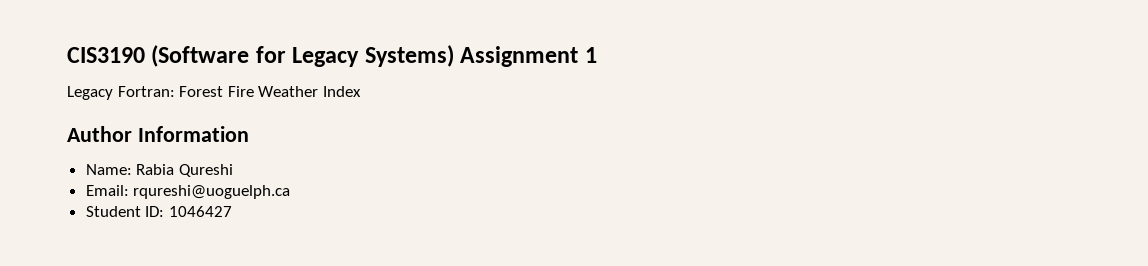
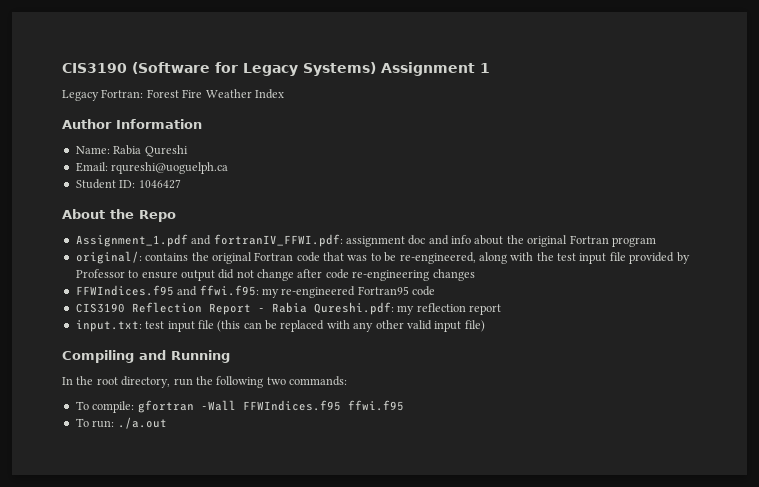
(232, 211) none -> [62,209,176,222] [75,234,656,247] [75,251,690,264] [75,269,475,281] [75,285,435,298] [75,302,501,315] [75,320,485,332] [62,350,230,363] [62,376,347,388] [75,400,404,413] [75,417,167,429] // About the Repo // Assignment_1.pdf and fortranIV_FFWI.pdf: assignment doc and info about the original Fortran program // original/: contains the original Fortran code that was to be re-engineered, along with the test input file provided by Professor to ensure output did not change after code re-engineering changes // FFWIndices.f95 and ffwi.f95: my re-engineered Fortran95 code // CIS3190 Reflection Report - Rabia Qureshi.pdf: my reflection report // input.txt: test input file (this can be replaced with any other valid input file) // Compiling and Running // In the root directory, run the following two commands: // To compile: gfortran -Wall FFWIndices.f95 ffwi.f95 // To run: ./a.out

